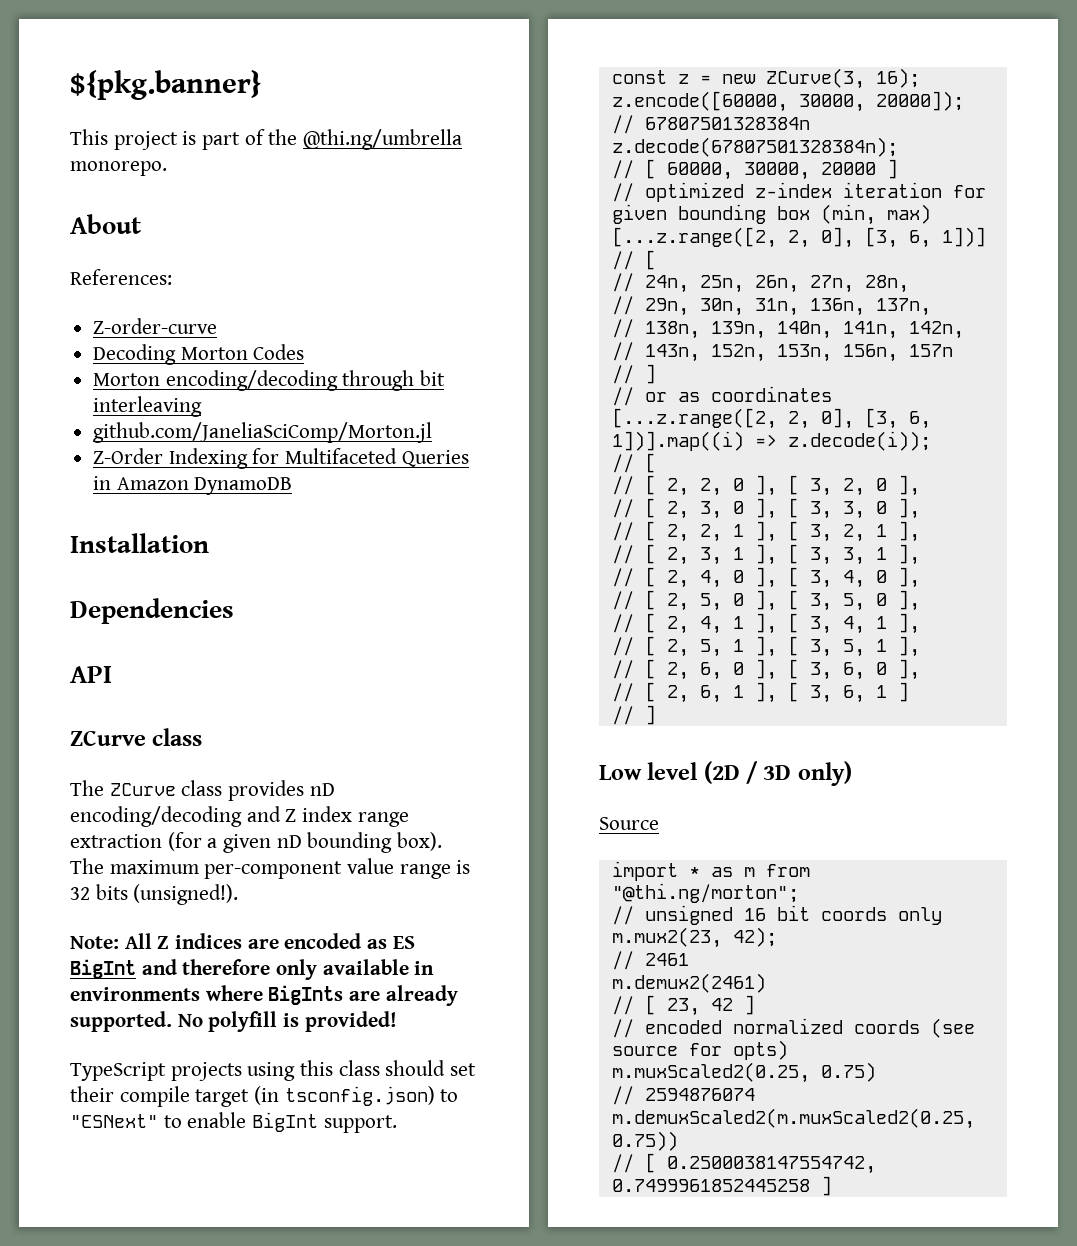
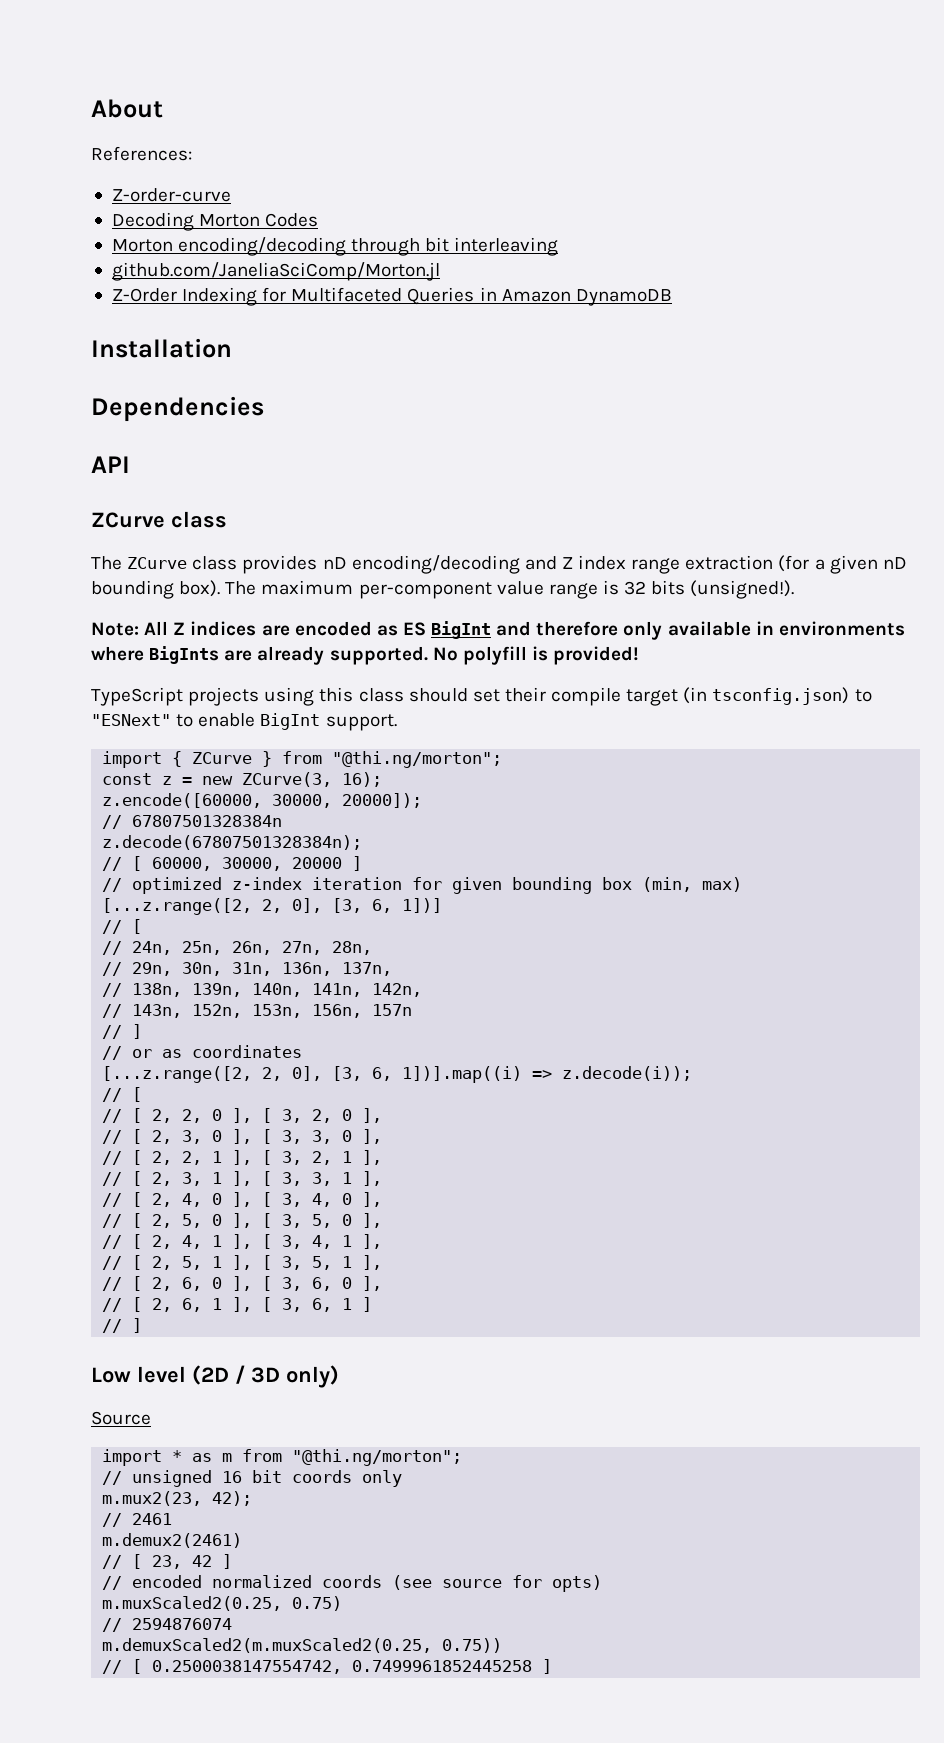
[70,70,262,100] [70,129,463,150] [70,161,167,176] ${pkg.banner} // This project is part of the @thi.ng/umbrella monorepo. // -> (91, 108) none
(397, 1124) none -> [102,751,503,768] // import { ZCurve } from "@thi.ng/morton";

